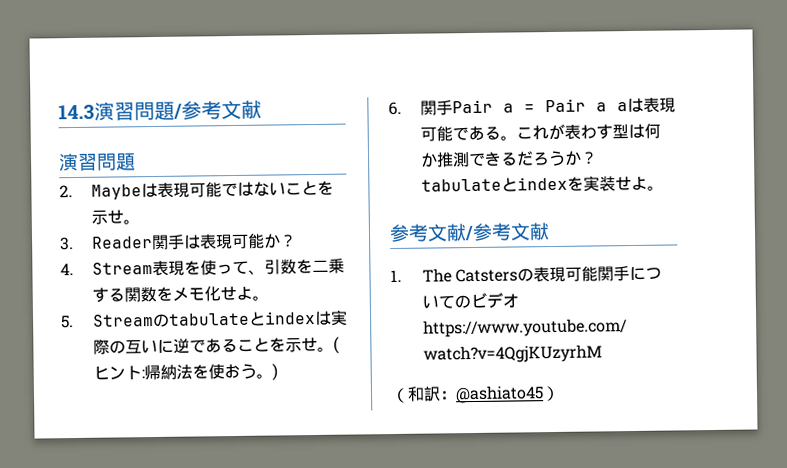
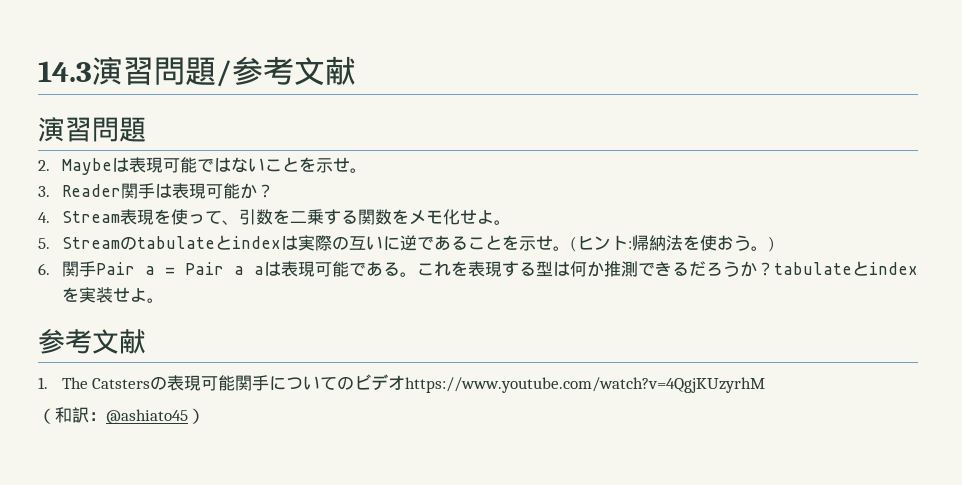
[547,123,613,141] が表わす -> [451,261,536,277] を表現する
[464,222,550,242] /参考文献 -> (146, 341) none

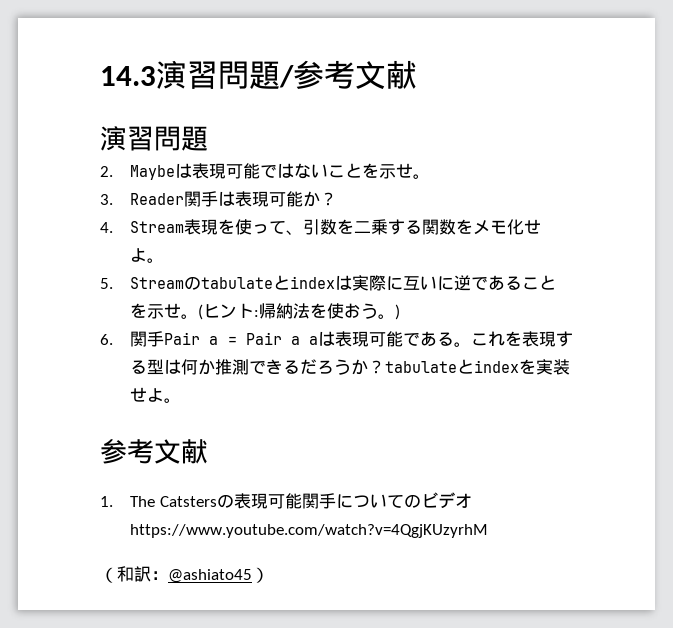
[331,236,349,250] の -> [386,276,404,291] に

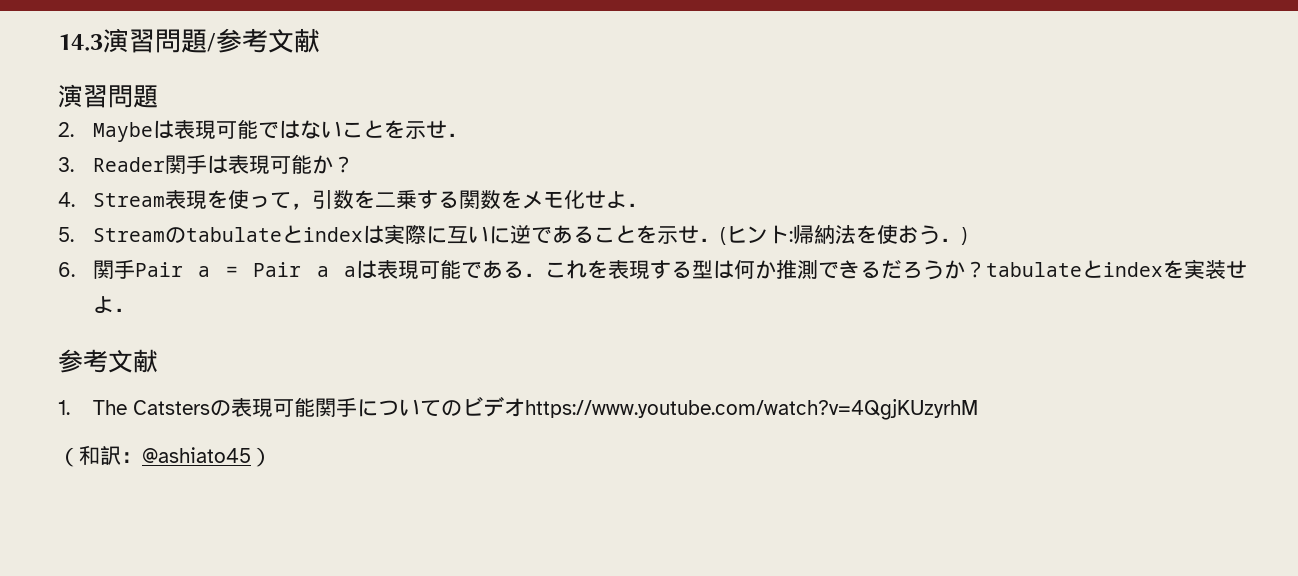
[413,174,431,179] 。 -> [446,133,468,137] ．
[286,230,304,235] 、 -> [290,203,312,210] ，
[147,258,165,263] 。 -> [626,203,648,207] ．
[181,314,199,319] 。 -> [698,238,720,242] ．
[378,314,396,319] 。 -> [939,238,961,242] ．
[454,342,472,347] 。 -> [524,273,545,277] ．
[164,398,182,403] 。 -> [113,308,135,312] ．

